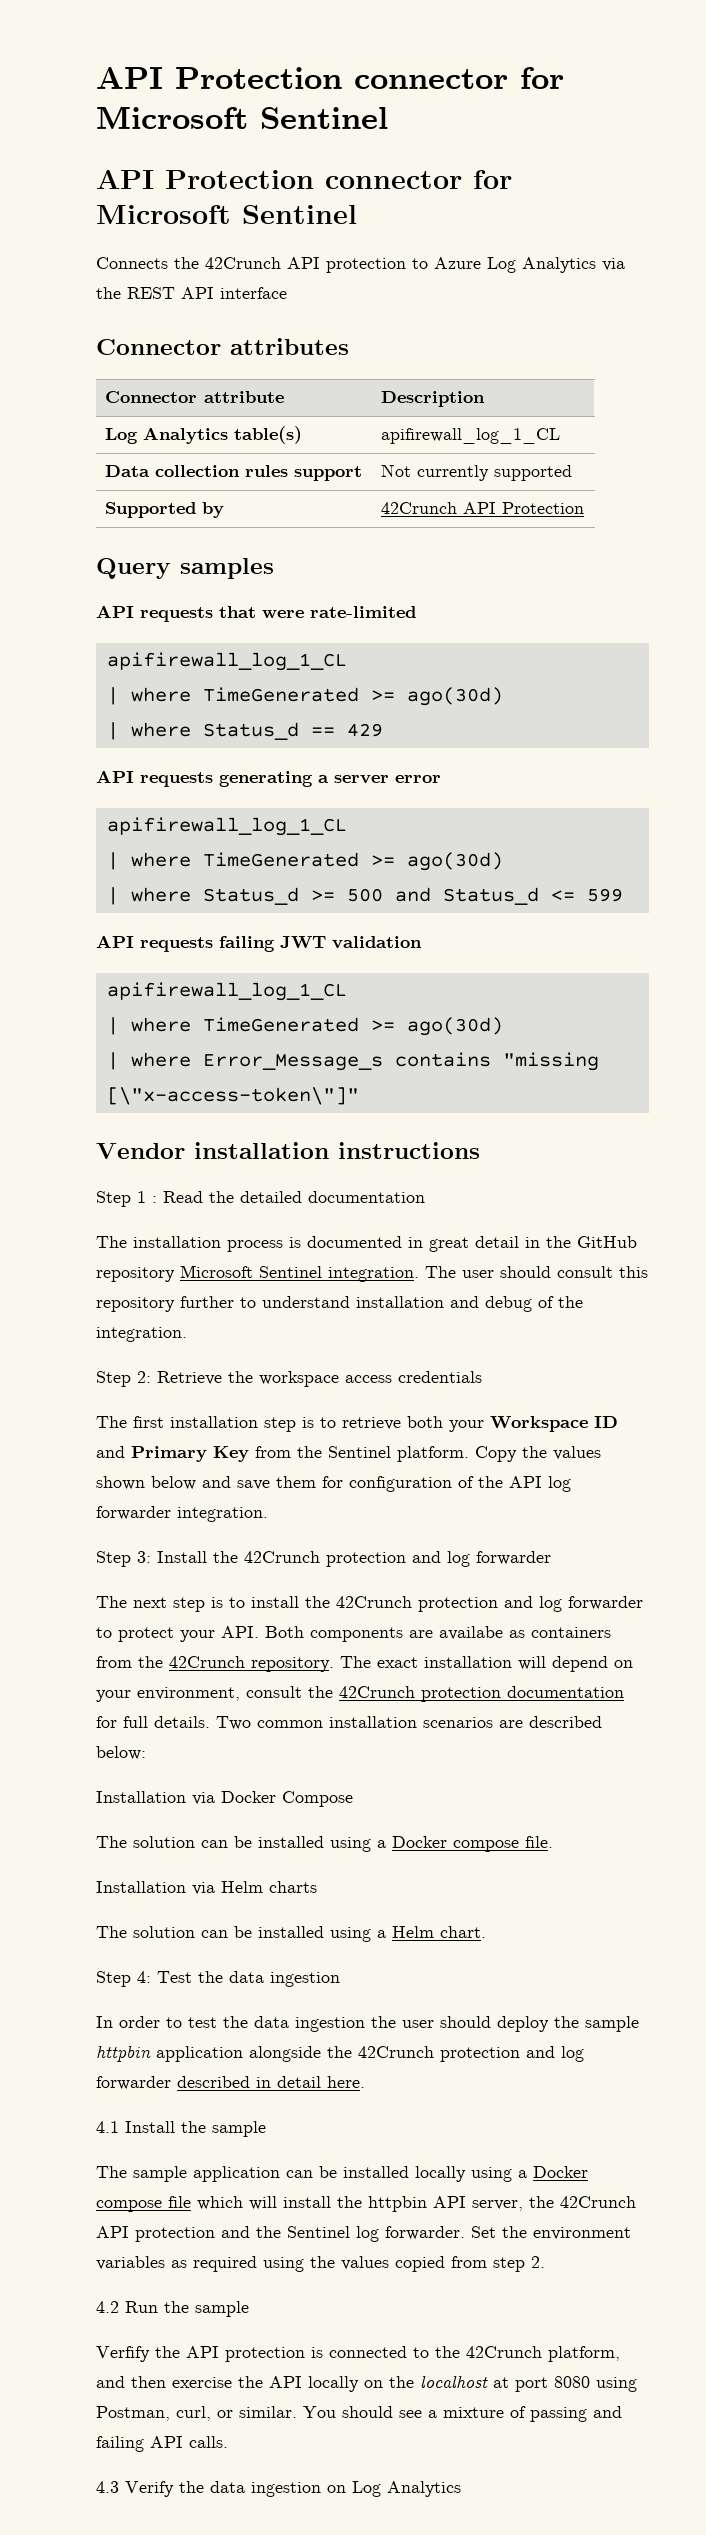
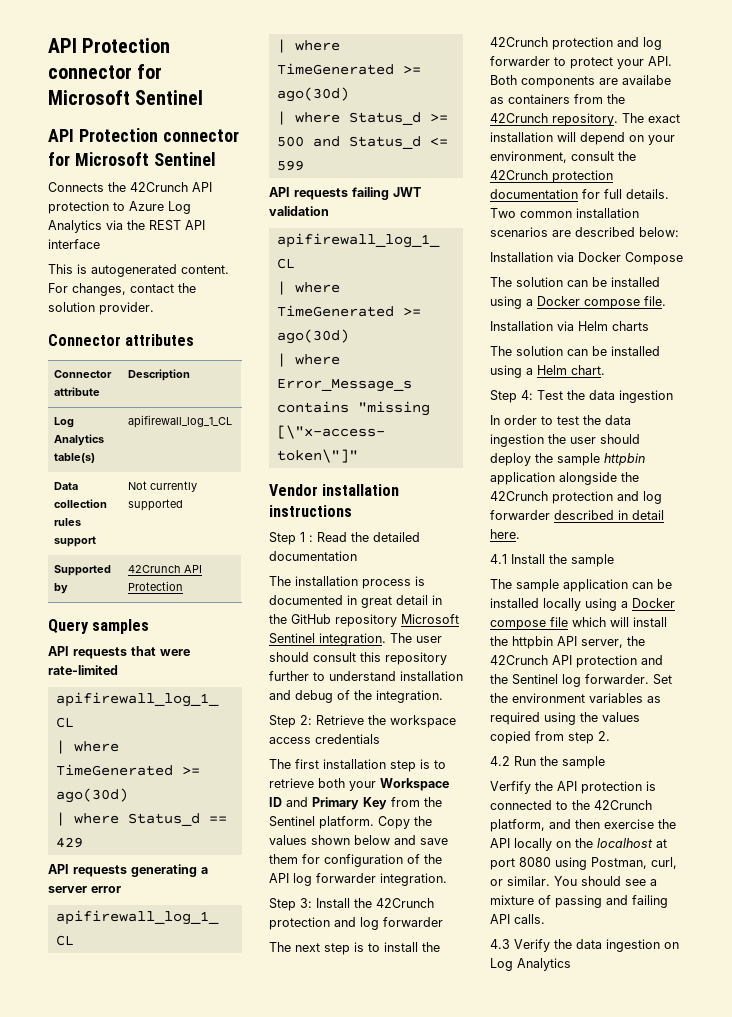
(287, 293) none -> [48,264,229,277] [48,283,196,296] [48,302,154,315] // This is autogenerated content. For changes, contact the solution provider.

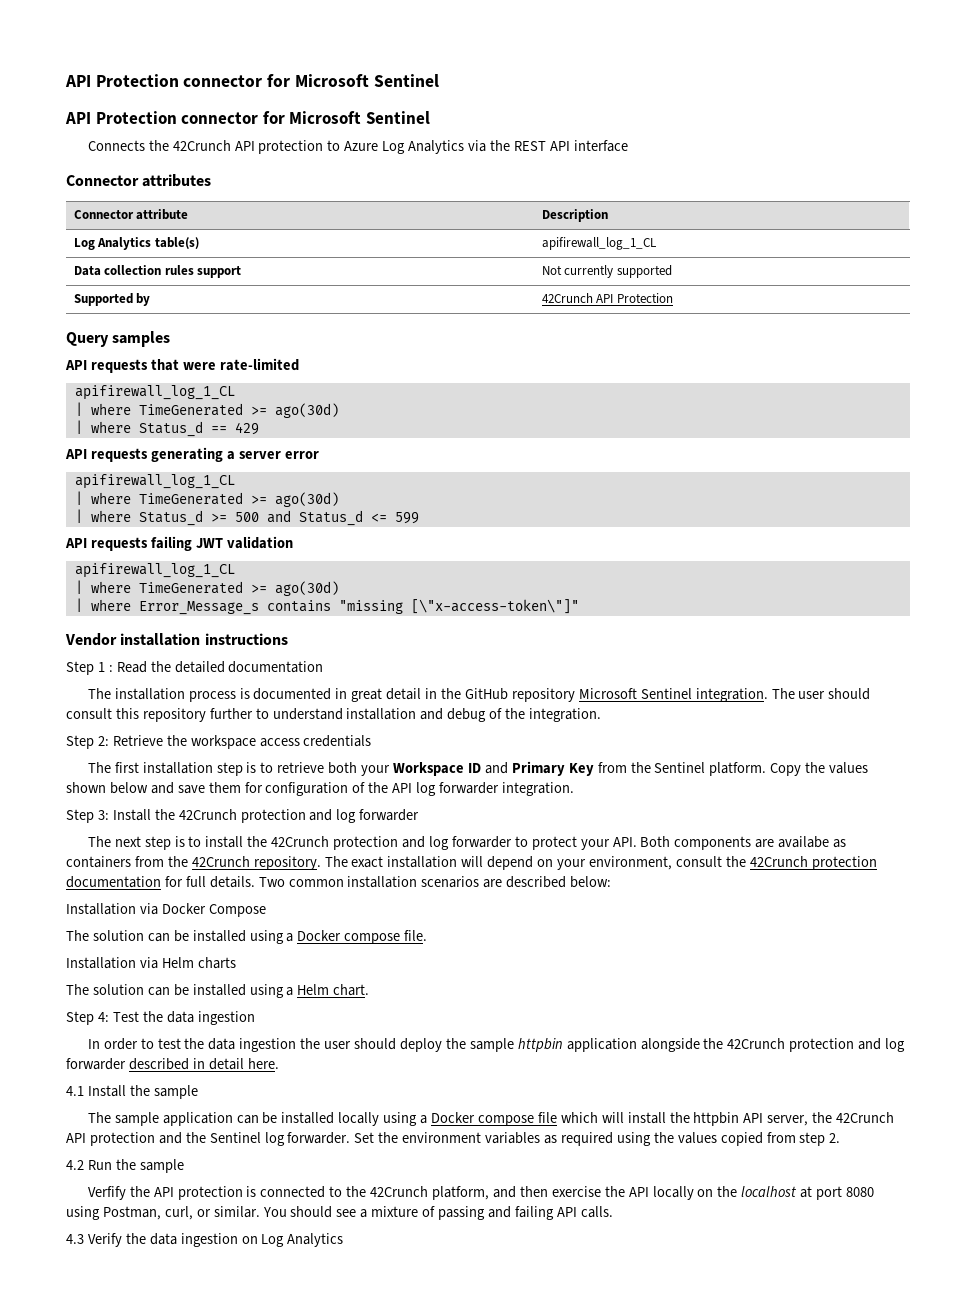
[48,264,229,277] [48,283,196,296] [48,302,154,315] // This is autogenerated content. For changes, contact the solution provider. -> (628, 146) none

